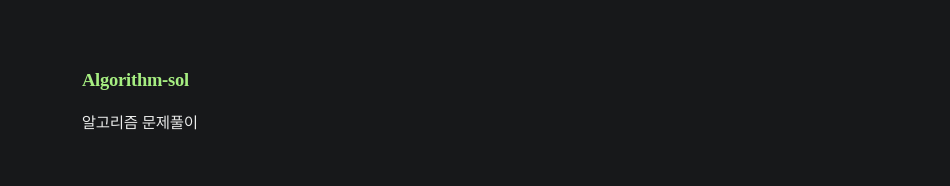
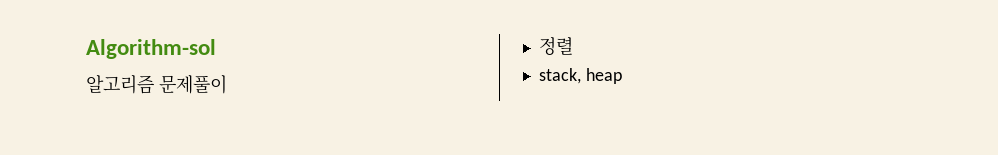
(199, 122) none -> [538,37,573,55] [538,68,622,84] // 정렬 // stack, heap

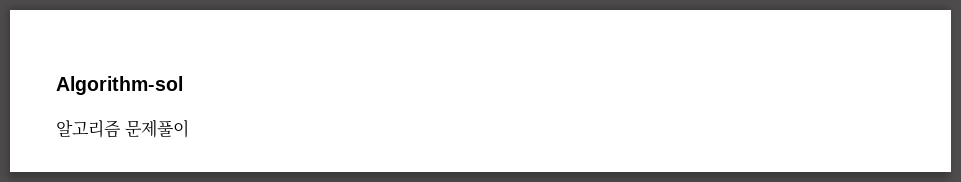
[538,37,573,55] [538,68,622,84] // 정렬 // stack, heap -> (189, 128) none

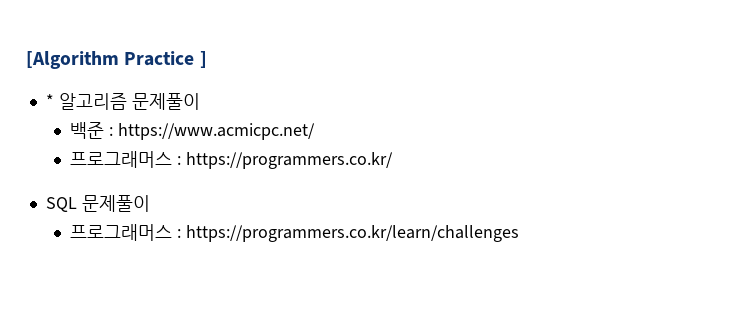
[56,76,183,95] [56,119,189,138] Algorithm-sol // 알고리즘 문제풀이 -> [26,51,207,69] [45,93,200,110] [70,122,315,140] [70,151,393,169] [45,195,150,212] [70,224,519,242] [Algorithm Practice ] // * 알고리즘 문제풀이 // 백준 : https://www.acmicpc.net/ // 프로그래머스 : https://programmers.co.kr/ // SQL 문제풀이 // 프로그래머스 : https://programmers.co.kr/learn/challenges

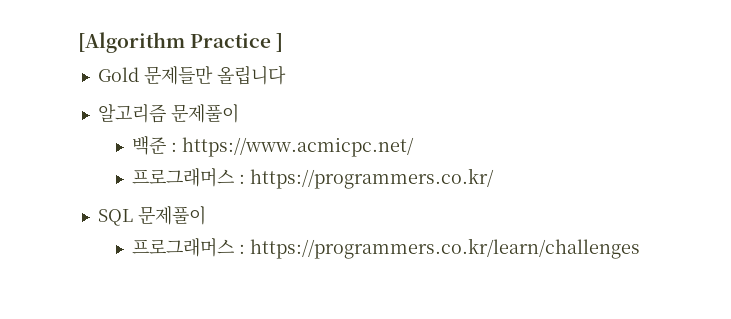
[45,94,54,107] * -> [97,65,286,85] Gold 문제들만 올립니다 //

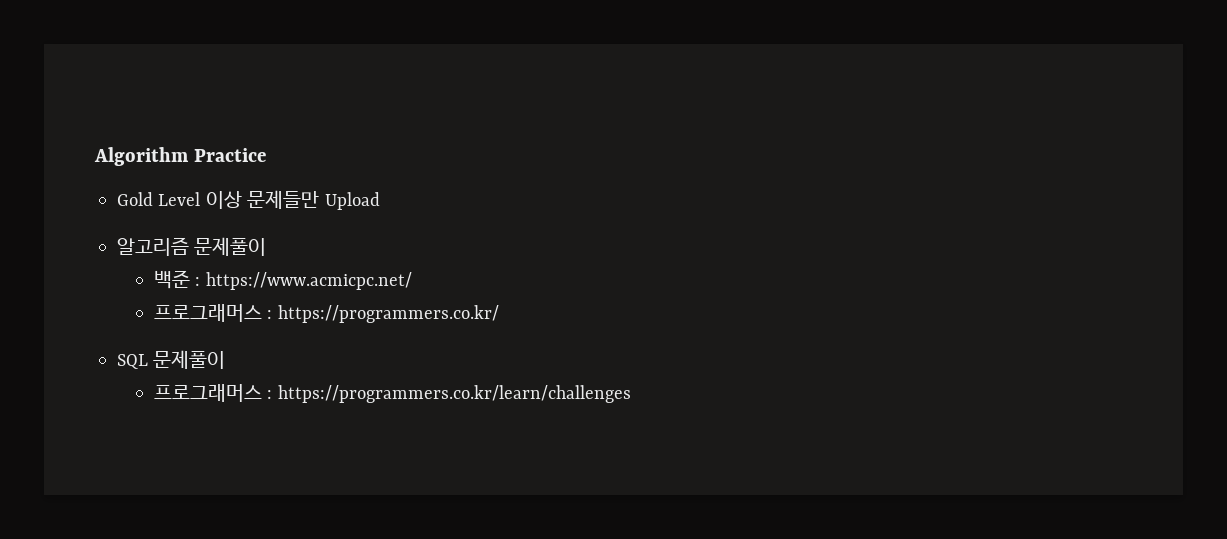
[78,32,185,53] [Algorithm -> [94,147,189,166] Algorithm
[276,33,284,52] ] -> (266, 155) none
[143,65,286,85] 문제들만 올립니다 -> [158,190,380,210] Level 이상 문제들만 Upload

